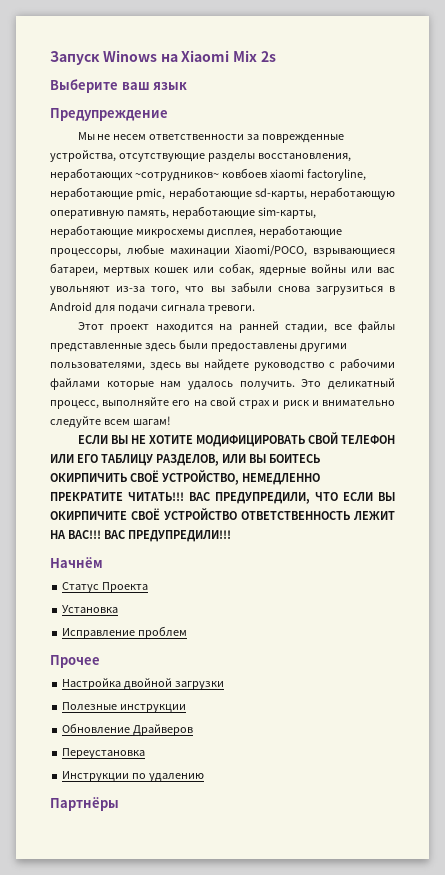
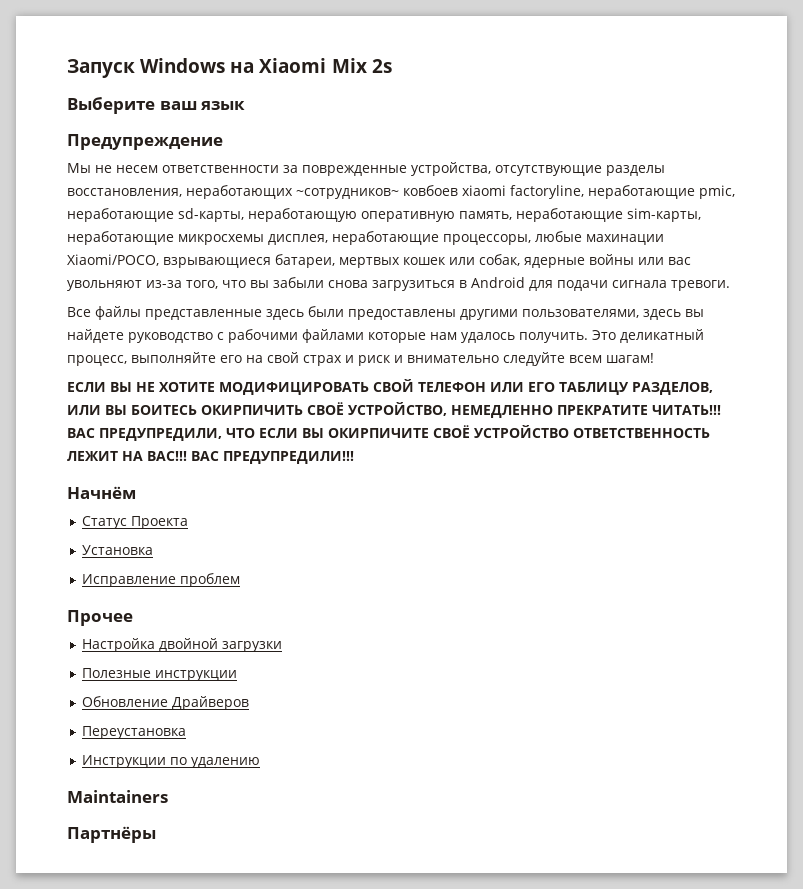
[102,50,157,62] Winows -> [140,58,226,73] Windows
[77,321,352,333] Этот проект находится на ранней стадии, все -> [67,307,91,317] Все
(205, 777) none -> [67,790,168,803] // Maintainers

